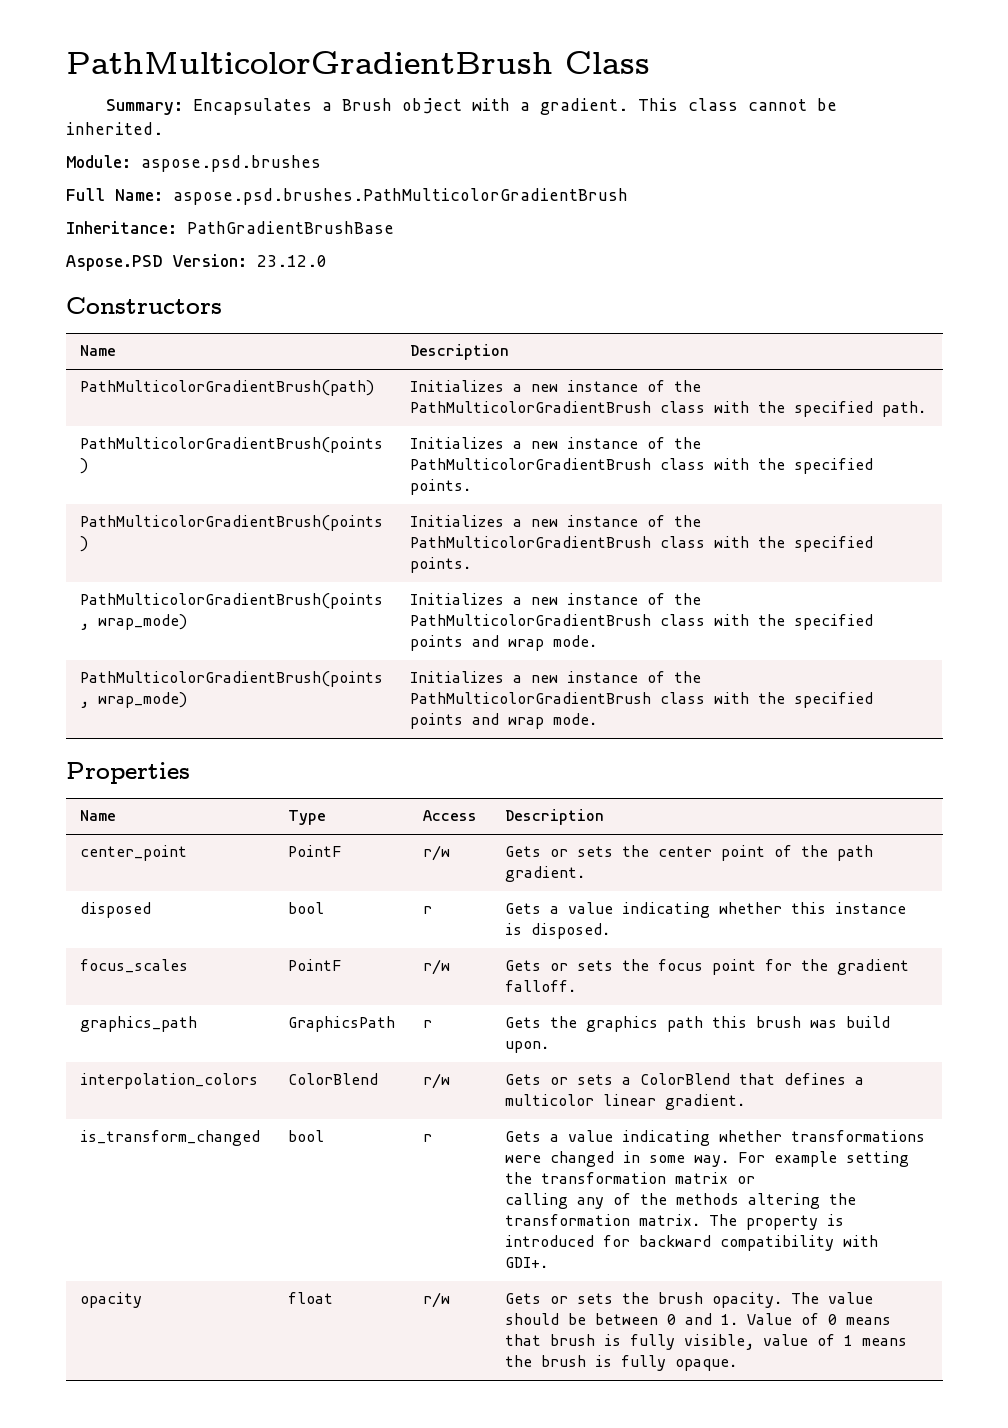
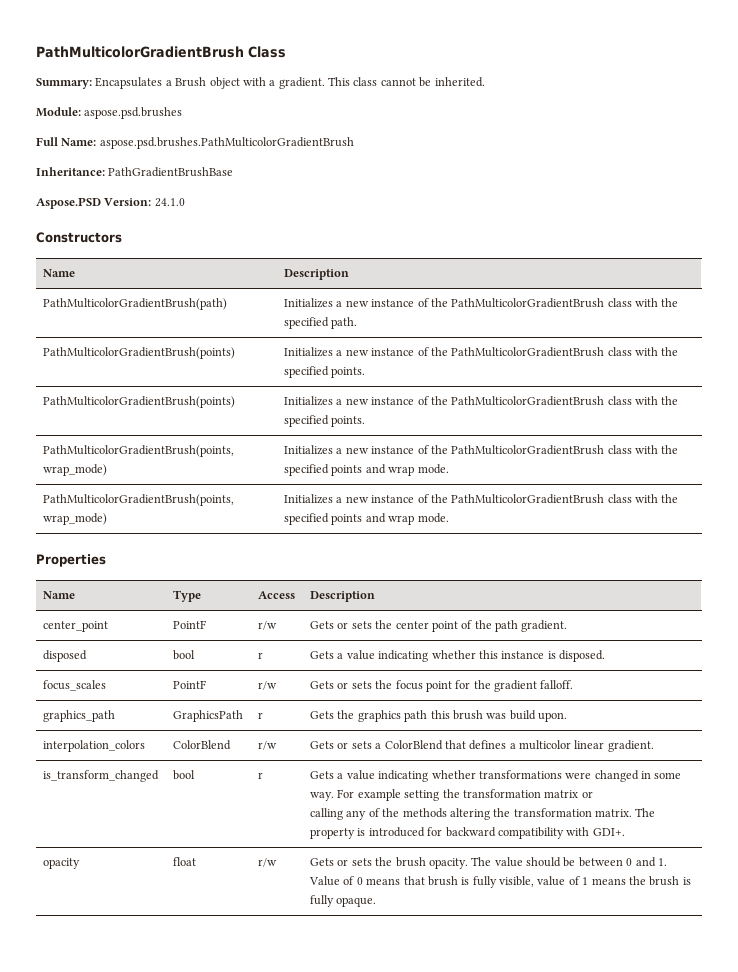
[257,255,327,267] 23.12.0 -> [154,198,185,207] 24.1.0

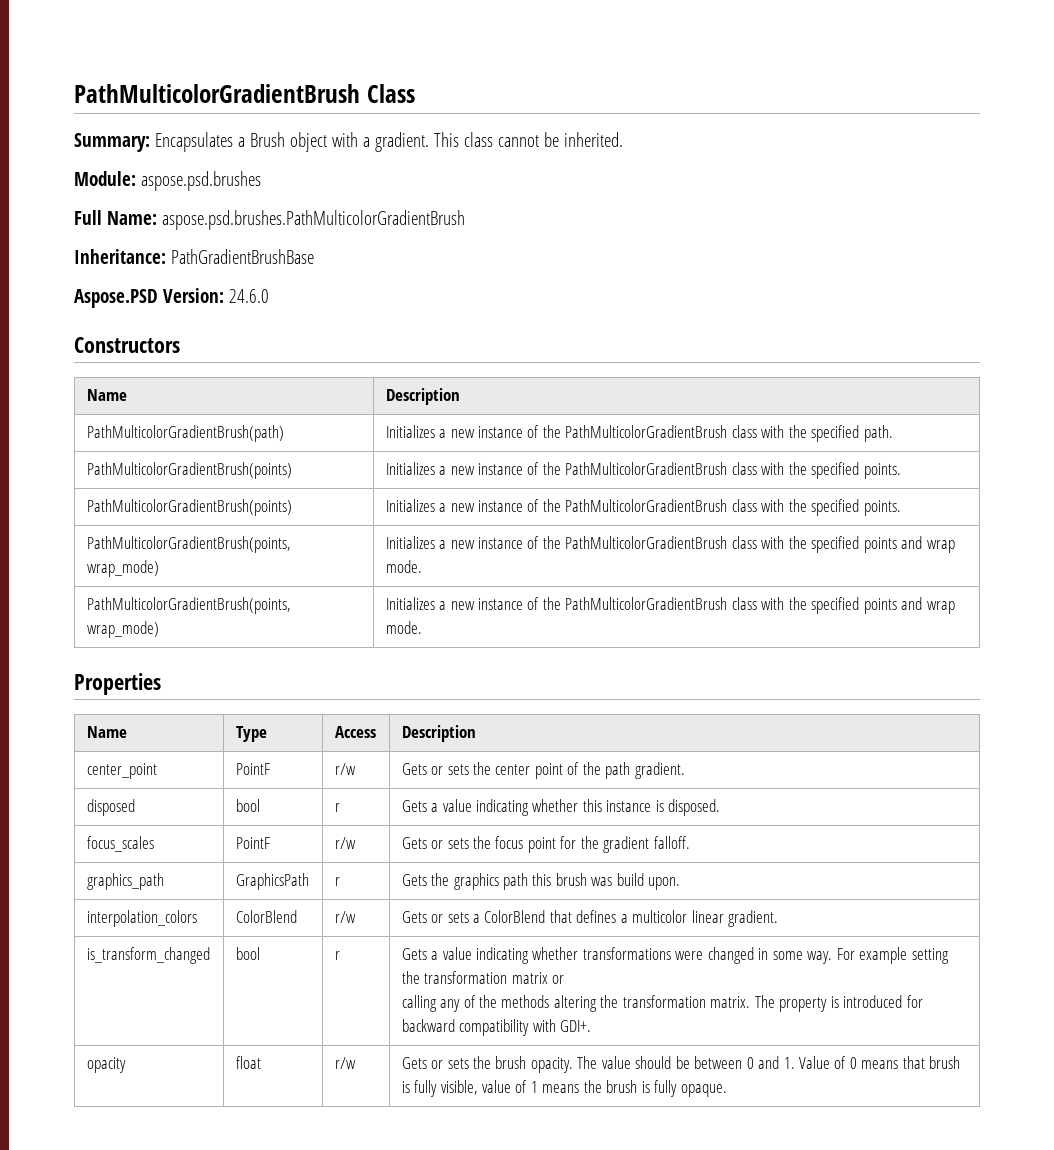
[154,198,185,207] 24.1.0 -> [228,289,269,303] 24.6.0

